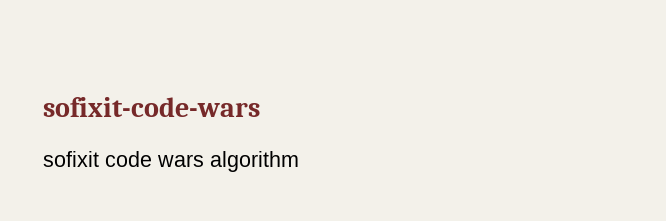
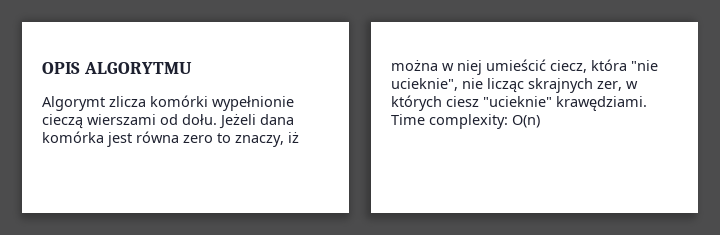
[43,97,260,117] [43,151,299,172] sofixit-code-wars // sofixit code wars algorithm -> [42,62,192,74] [42,95,294,111] [42,114,294,129] [42,131,299,147] [391,59,658,75] [391,78,638,93] [391,95,647,111] [391,114,540,129] OPIS ALGORYTMU // Algorymt zlicza komórki wypełnionie cieczą wierszami od dołu. Jeżeli dana komórka jest równa zero to znaczy, iż można w niej umieścić ciecz, która "nie ucieknie", nie licząc skrajnych zer, w których ciesz "ucieknie" krawędziami. Time complexity: O(n)

